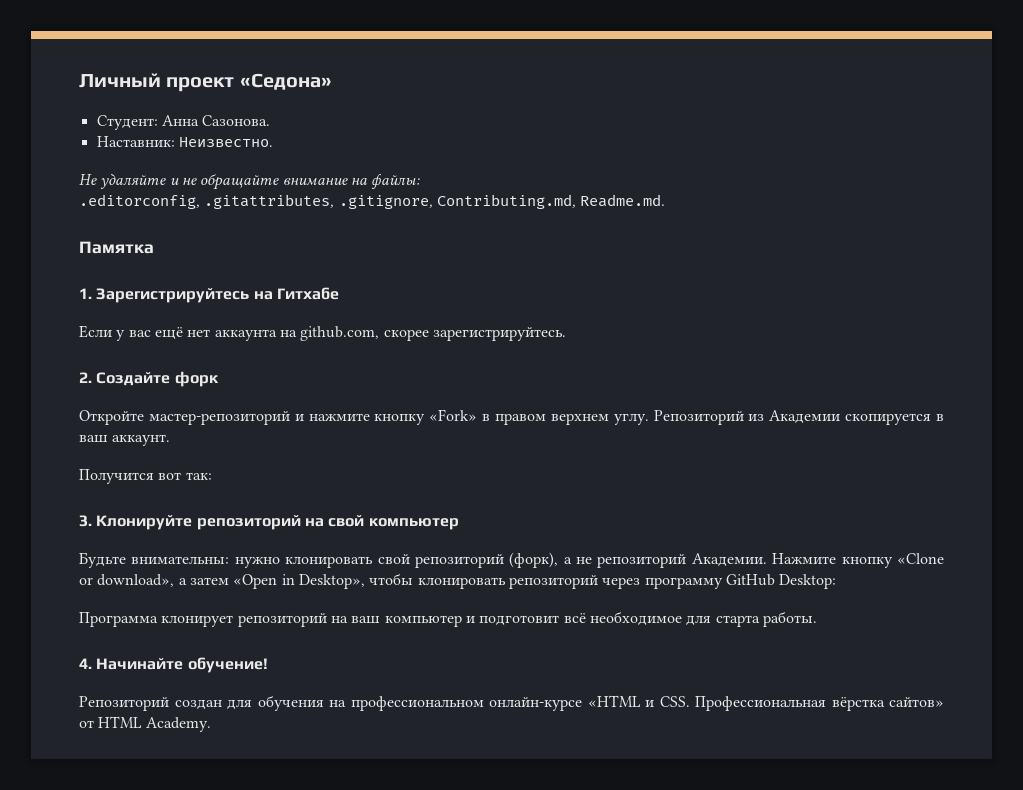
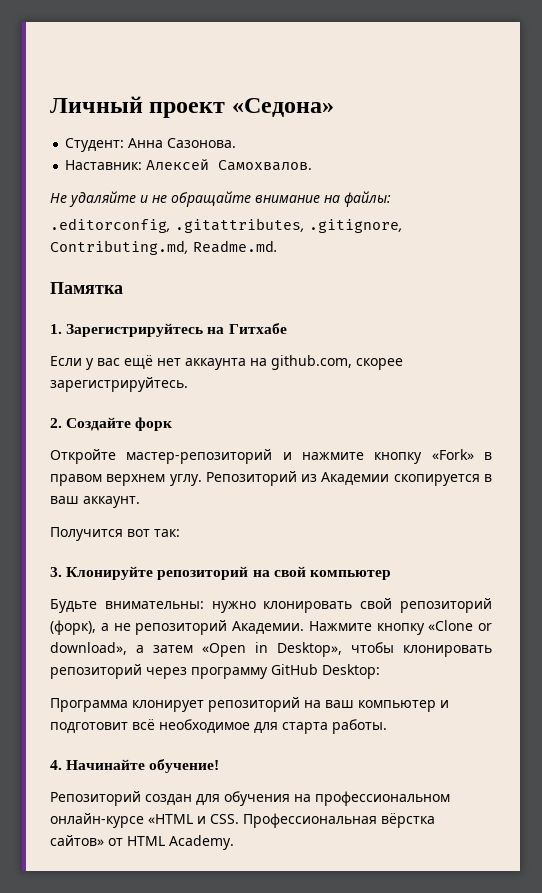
[178,137,273,147] Неизвестно. -> [146,159,313,171] Алексей Самохвалов.

